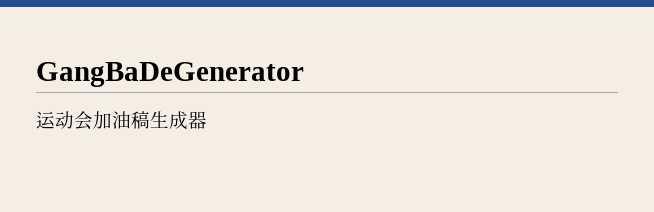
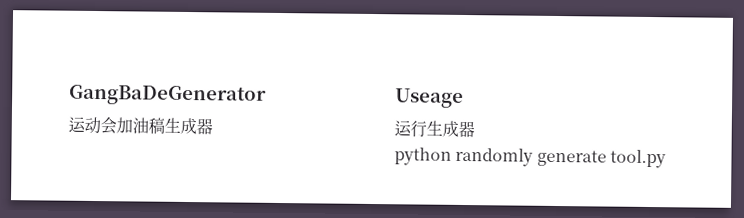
(207, 120) none -> [395,88,464,108] [394,120,475,138] [394,147,666,169] // Useage // 运行生成器 // python randomly generate tool.py

